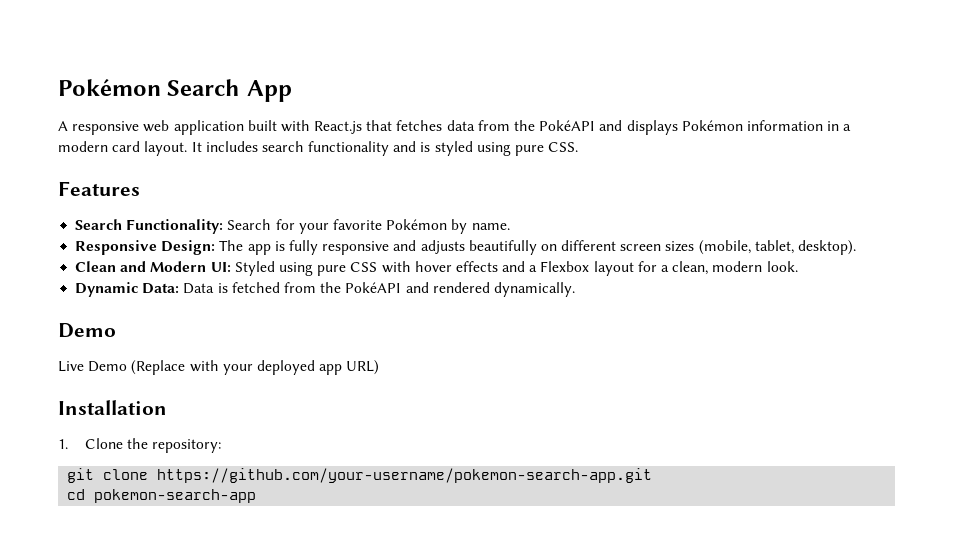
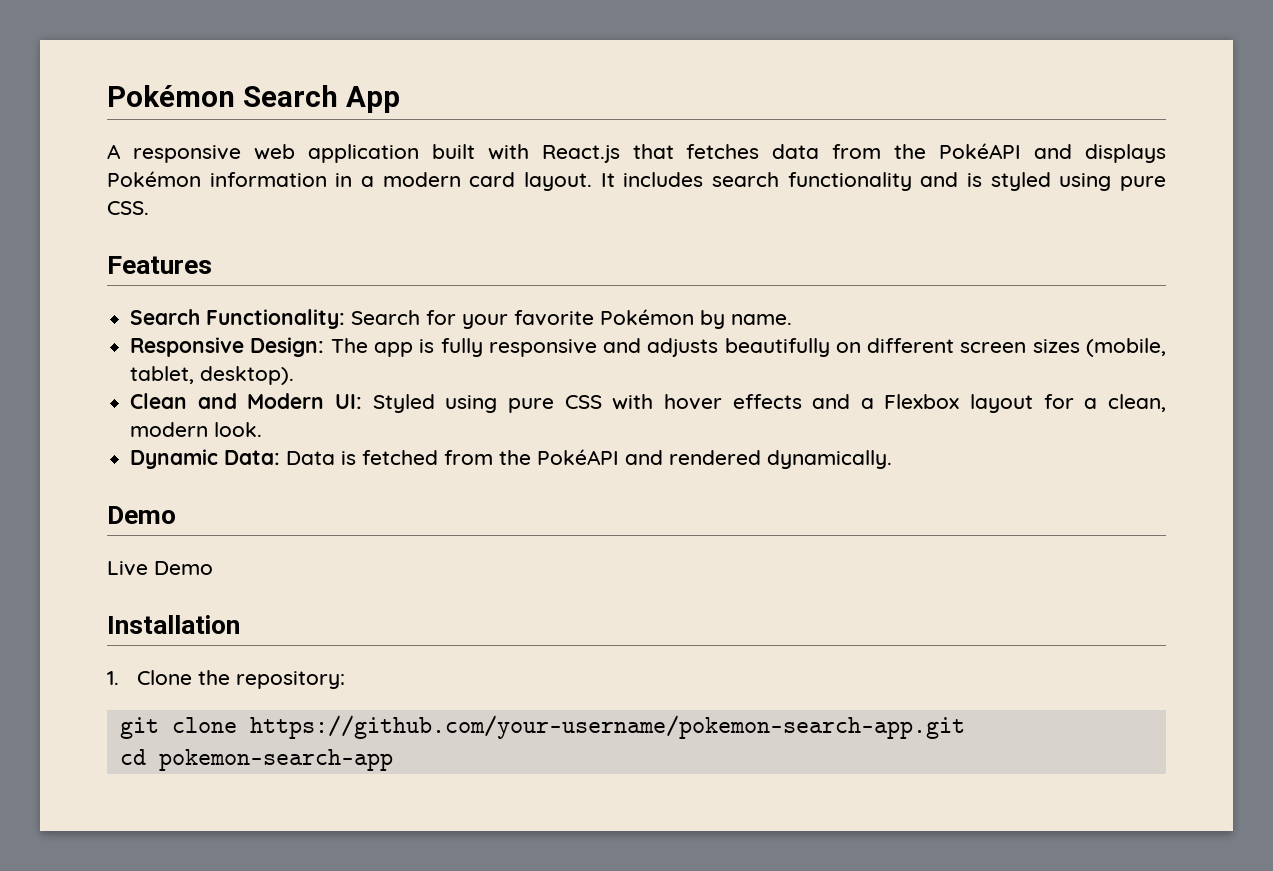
[131,360,380,375] (Replace with your deployed app URL) -> (213, 568) none

